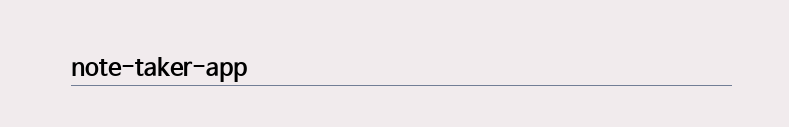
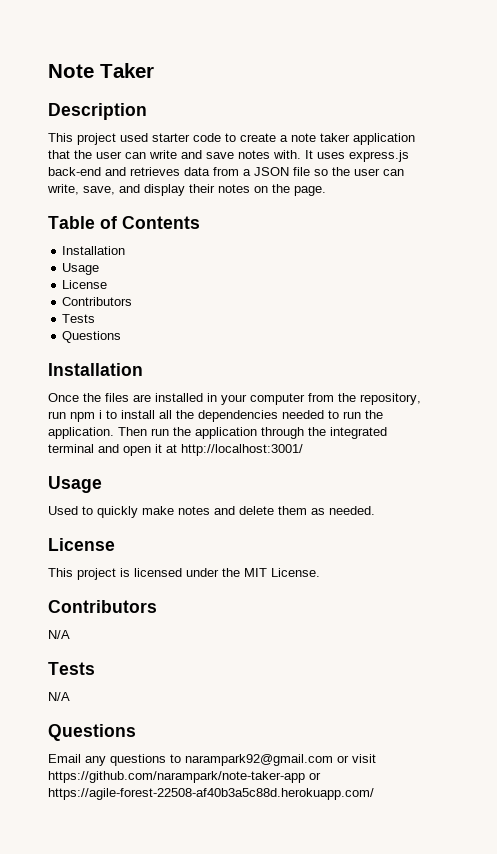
[71,57,247,82] note-taker-app -> [48,63,154,78] [48,103,147,120] [48,133,415,145] [48,150,409,162] [48,167,404,176] [47,184,326,196] [48,216,200,229] [62,246,126,255] [62,263,100,275] [62,280,108,289] [62,297,133,306] [62,314,96,323] [62,331,122,343] [48,363,143,376] [48,393,421,405] [48,410,383,422] [48,427,387,439] [48,444,303,456] [48,476,102,493] [48,506,375,518] [48,538,115,551] [48,568,320,580] [48,600,157,613] [48,630,70,639] [48,662,95,675] [48,692,70,701] [48,724,136,741] [48,754,376,766] [48,771,321,783] [48,788,374,800] Note Taker // Description // This project used starter code to create a note taker application that the user can write and save notes with. It uses express.js back-end and retrieves data from a JSON file so the user can write, save, and display their notes on the page. // Table of Contents // Installation // Usage // License // Contributors // Tests // Questions // Installation // Once the files are installed in your computer from the repository, run npm i to install all the dependencies needed to run the application. Then run the application through the integrated terminal and open it at http://localhost:3001/ // Usage // Used to quickly make notes and delete them as needed. // License // This project is licensed under the MIT License. // Contributors // N/A // Tests // N/A // Questions // Email any questions to narampark92@gmail.com or visit https://github.com/narampark/note-taker-app or https://agile-forest-22508-af40b3a5c88d.herokuapp.com/

